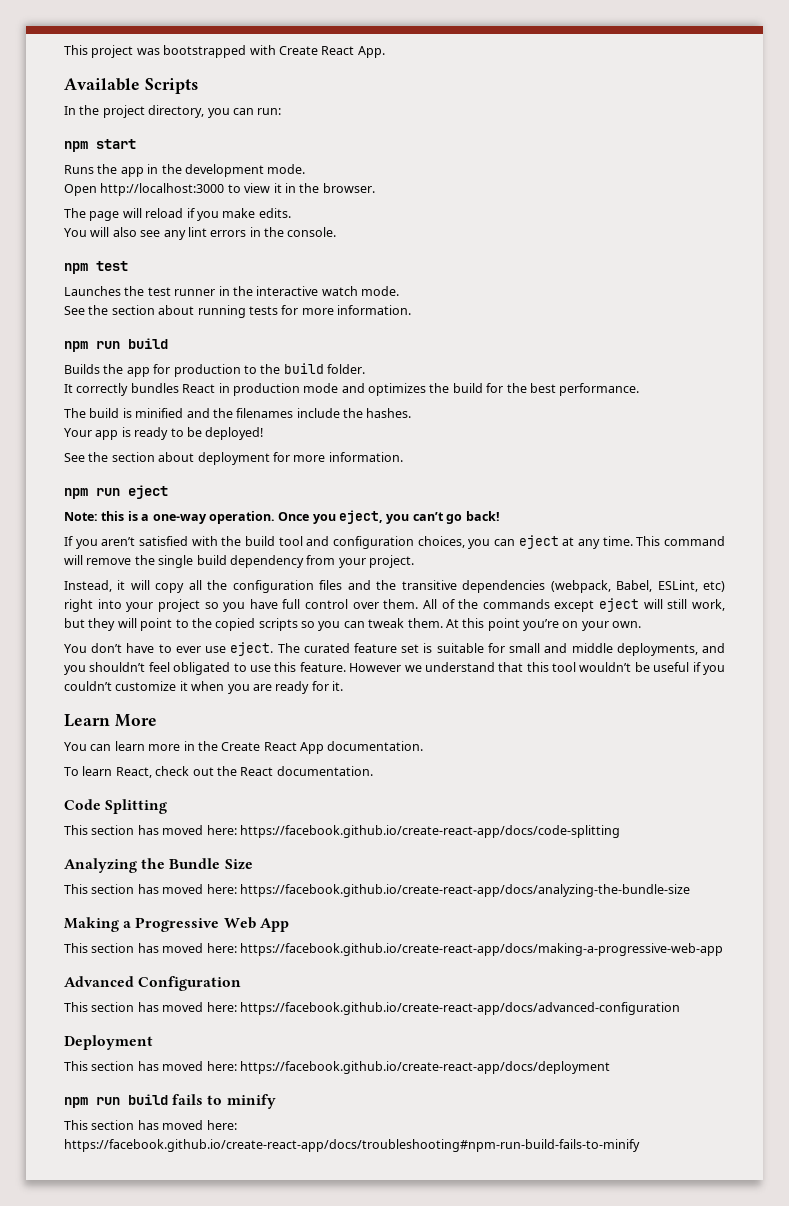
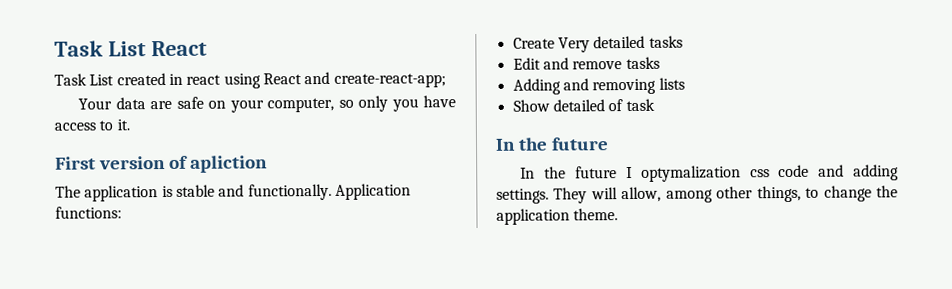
[64,45,385,58] [64,78,198,94] [64,105,282,118] [64,139,136,152] [64,164,306,177] [64,183,375,196] [64,208,291,221] [64,227,337,240] [64,261,128,274] [64,286,399,296] [64,305,411,318] [64,338,168,352] [64,363,365,377] [64,383,640,396] [64,408,412,418] [64,427,264,440] [64,452,403,465] [64,485,168,499] [64,510,500,524] [64,535,725,549] [64,555,414,568] [64,580,725,593] [64,598,726,612] [64,618,642,631] [64,642,725,656] [64,662,726,675] [64,681,343,694] [64,714,157,727] [64,741,424,754] [64,766,373,778] [64,799,168,814] [64,825,620,838] [64,858,253,873] [64,884,690,897] [64,917,289,932] [64,943,723,956] [64,976,242,991] [64,1002,680,1015] [64,1035,153,1050] [64,1061,610,1074] [64,1094,276,1109] [64,1120,237,1130] [64,1139,640,1152] This project was bootstrapped with Create React App. // Available Scripts // In the project directory, you can run: // npm start // Runs the app in the development mode. // Open http://localhost:3000 to view it in the browser. // The page will reload if you make edits. // You will also see any lint errors in the console. // npm test // Launches the test runner in the interactive watch mode. // See the section about running tests for more information. // npm run build // Builds the app for production to the build folder. // It correctly bundles React in production mode and optimizes the build for the best performance. // The build is minified and the filenames include the hashes. // Your app is ready to be deployed! // See the section about deployment for more information. // npm run eject // Note: this is a one-way operation. Once you eject, you can’t go back! // If you aren’t satisfied with the build tool and configuration choices, you can eject at any time. This command will remove the single build dependency from your project. // Instead, it will copy all the configuration files and the transitive dependencies (webpack, Babel, ESLint, etc) right into your project so you have full control over them. All of the commands except eject will still work, but they will point to the copied scripts so you can tweak them. At this point you’re on your own. // You don’t have to ever use eject. The curated feature set is suitable for small and middle deployments, and you shouldn’t feel obligated to use this feature. However we understand that this tool wouldn’t be useful if you couldn’t customize it when you are ready for it. // Learn More // You can learn more in the Create React App documentation. // To learn React, check out the React documentation. // Code Splitting // This section has moved here: https://facebook.github.io/create-react-app/docs/code-splitting // Analyzing the Bundle Size // This section has moved here: https://facebook.github.io/create-react-app/docs/analyzing-the-bundle-size // Making a Progressive Web App // This section has moved here: https://facebook.github.io/create-react-app/docs/making-a-progressive-web-app // Advanced Configuration // This section has moved here: https://facebook.github.io/create-react-app/docs/advanced-configuration // Deployment // This section has moved here: https://facebook.github.io/create-react-app/docs/deployment // npm run build fails to minify // This section has moved here: https://facebook.github.io/create-react-app/docs/troubleshooting#npm-run-build-fails-to-minify -> [54,40,207,57] [54,71,446,89] [78,95,456,113] [54,119,130,131] [55,155,268,173] [55,183,411,202] [55,206,122,219] [512,35,683,53] [512,56,660,70] [512,77,685,95] [512,98,655,112] [495,137,609,151] [520,164,899,182] [496,185,898,204] [496,208,619,225] Task List React // Task List created in react using React and create-react-app; // Your data are safe on your computer, so only you have access to it. // First version of apliction // The application is stable and functionally. Application functions: // Create Very detailed tasks // Edit and remove tasks // Adding and removing lists // Show detailed of task // In the future // In the future I optymalization css code and adding settings. They will allow, among other things, to change the application theme.

